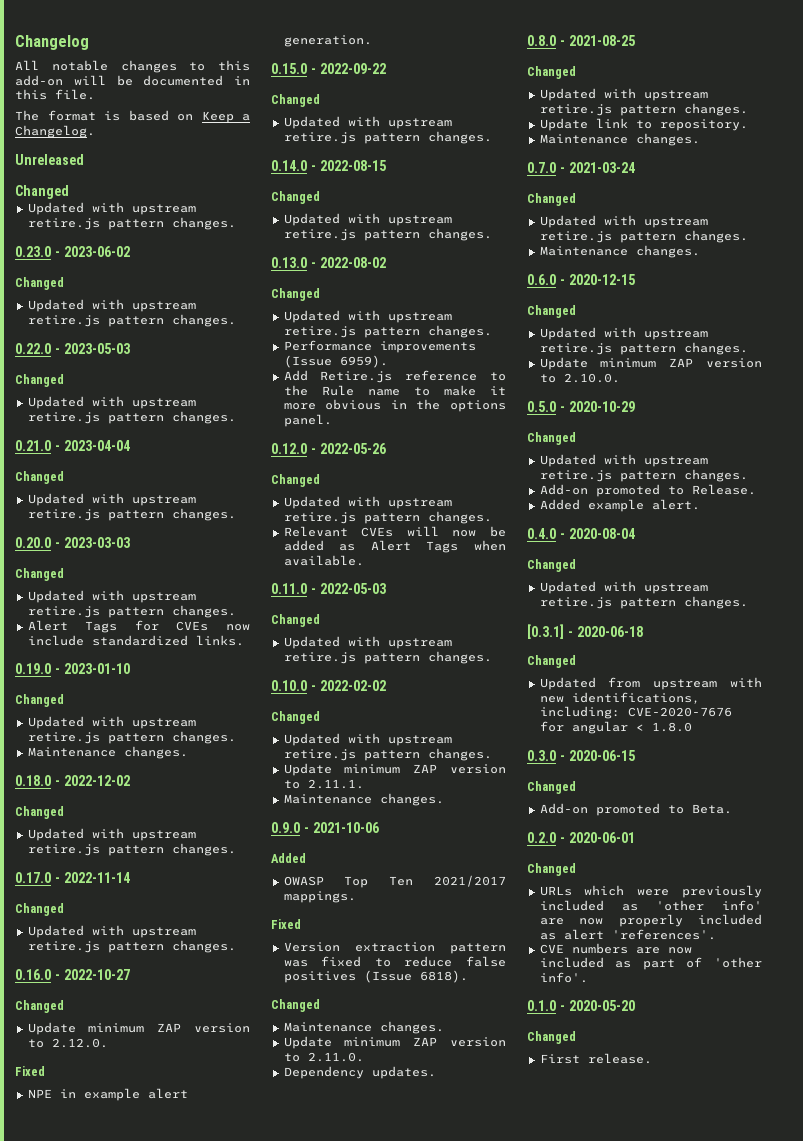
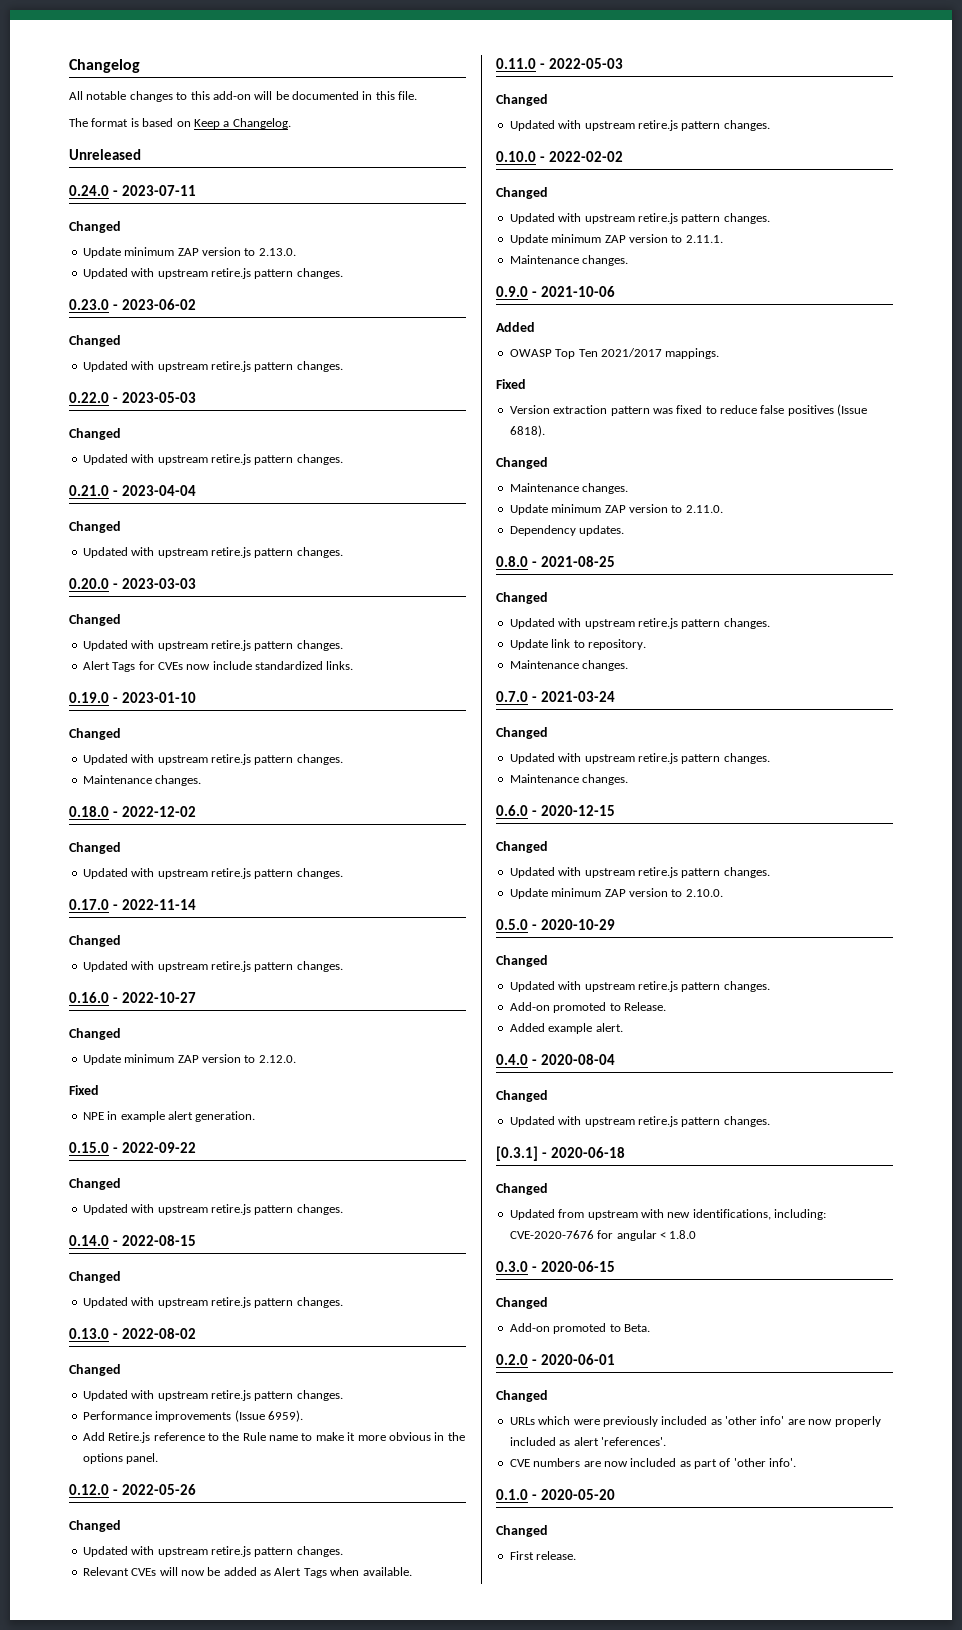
[15,185,69,199] Changed -> [69,185,196,196] [69,221,121,233] [82,247,296,258] 0.24.0 - 2023-07-11 // Changed // Update minimum ZAP version to 2.13.0.

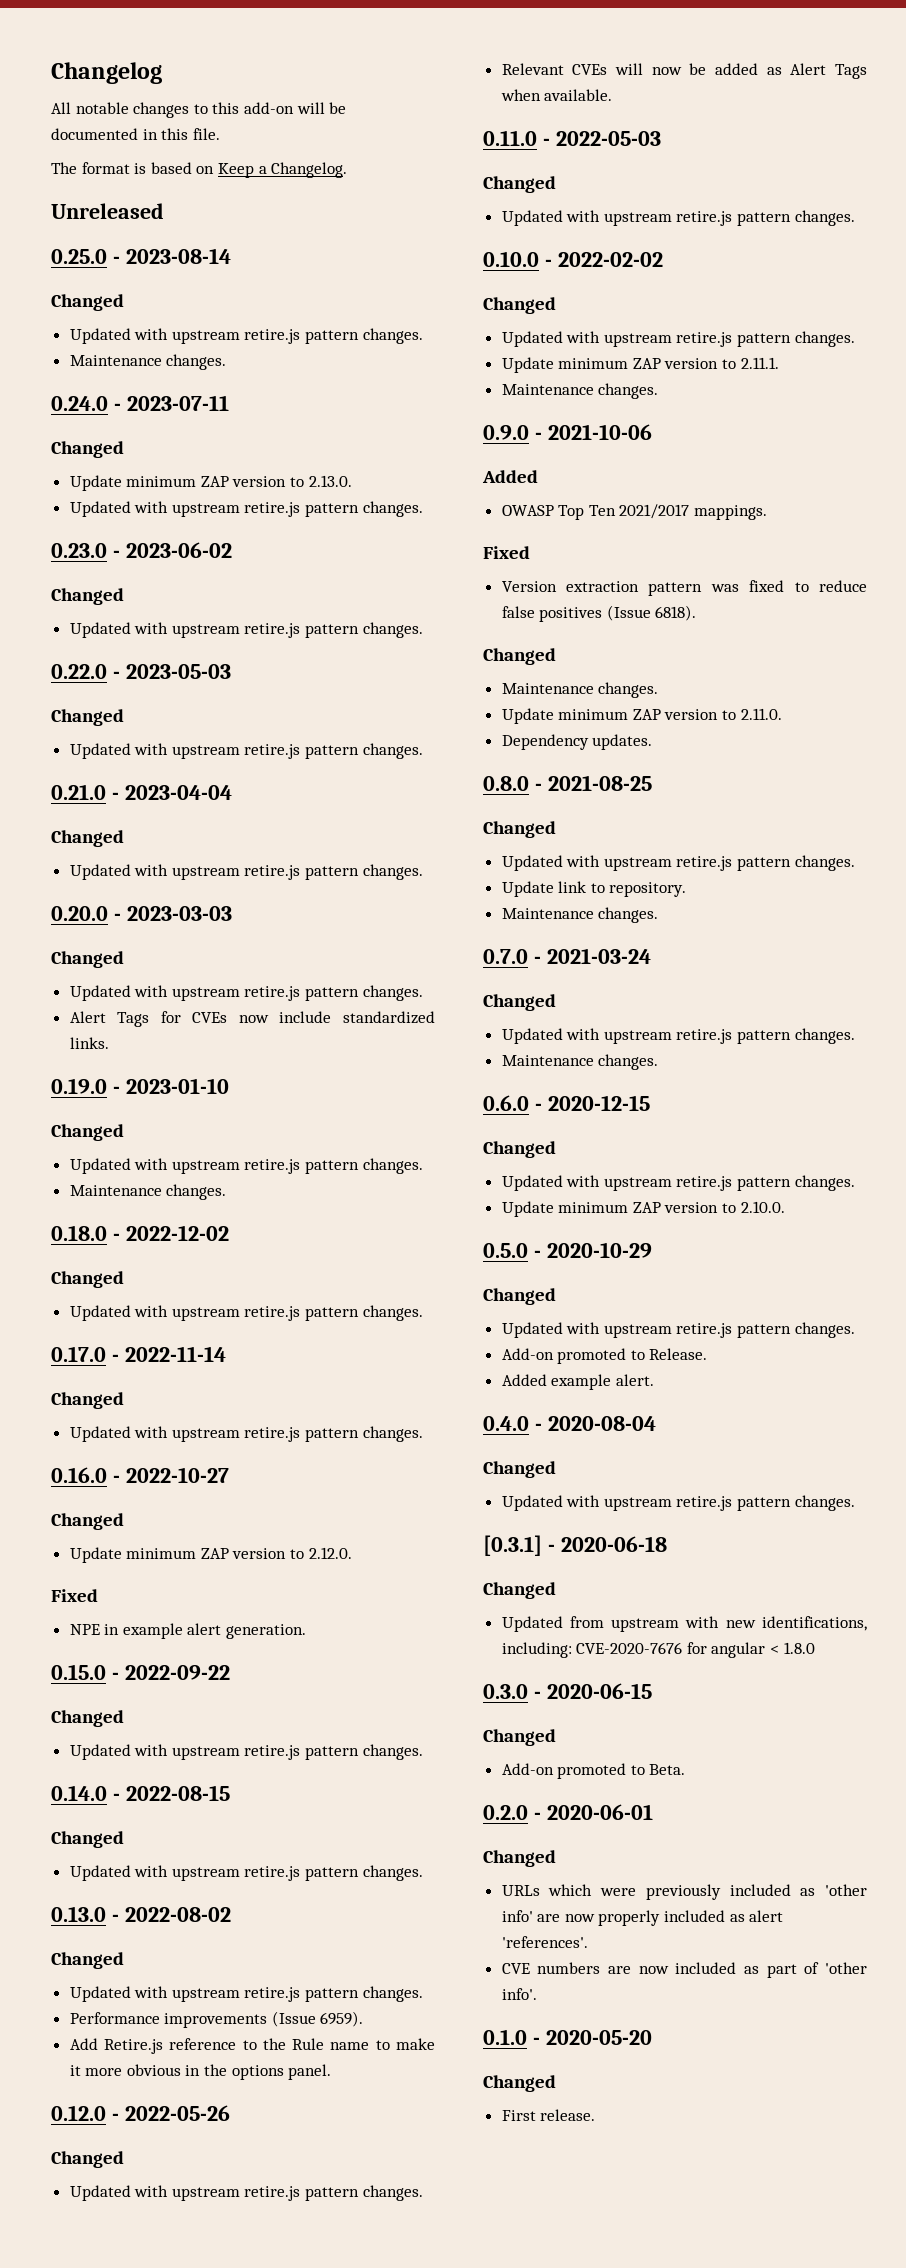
(141, 154) none -> [51,248,231,264] [51,294,124,311] [69,328,423,344] [69,354,227,370] // 0.25.0 - 2023-08-14 // Changed // Updated with upstream retire.js pattern changes. // Maintenance changes.

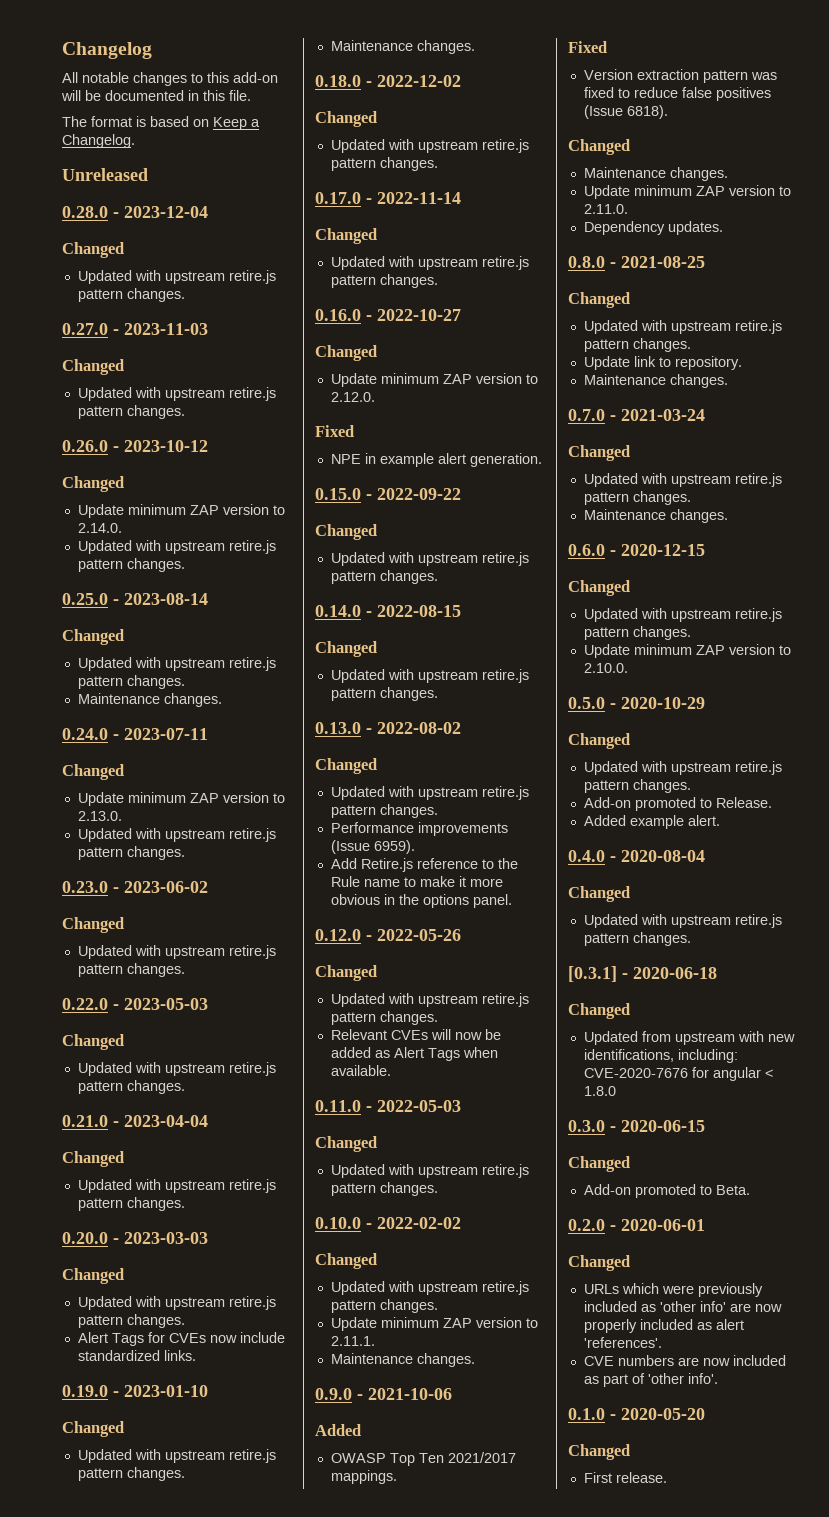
(164, 211) none -> [62,206,208,218] [62,242,124,258] [77,270,276,284] [77,288,185,302] [62,323,208,335] [62,359,124,375] [77,387,276,401] [77,405,185,419] [62,440,208,452] [62,476,124,492] [77,504,285,518] [77,523,122,533] [77,540,276,554] [77,558,185,572] // 0.28.0 - 2023-12-04 // Changed // Updated with upstream retire.js pattern changes. // 0.27.0 - 2023-11-03 // Changed // Updated with upstream retire.js pattern changes. // 0.26.0 - 2023-10-12 // Changed // Update minimum ZAP version to 2.14.0. // Updated with upstream retire.js pattern changes.

